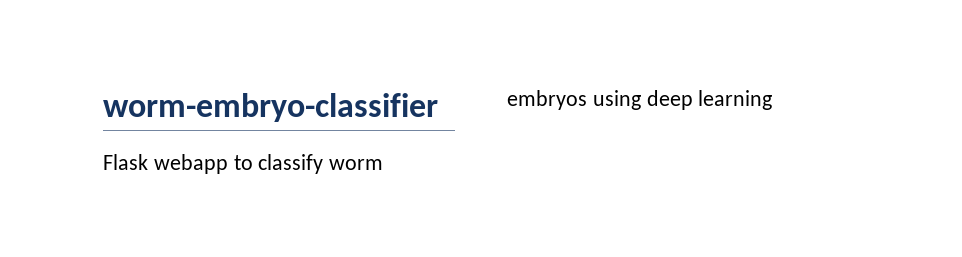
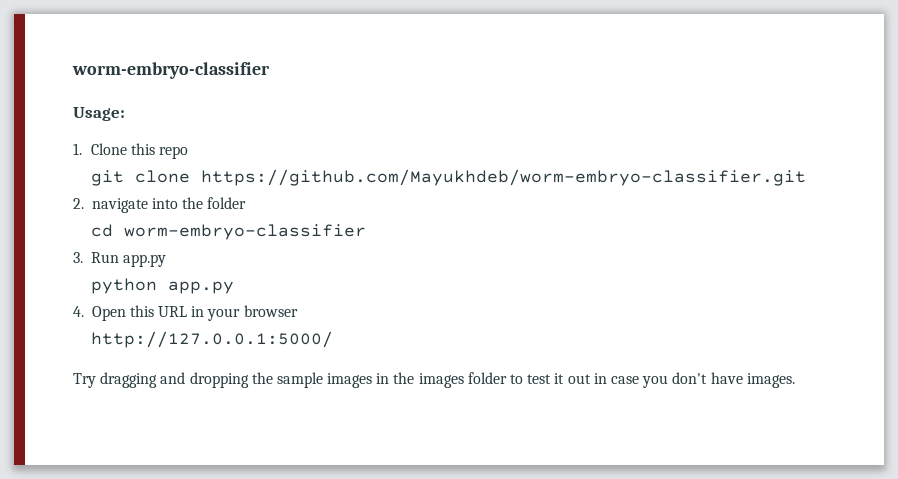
[103,93,438,122] [103,154,384,174] [507,90,773,110] worm-embryo-classifier // Flask webapp to classify worm embryos using deep learning -> [72,62,270,79] [73,107,125,121] [73,143,188,159] [90,169,806,186] [73,197,247,213] [90,224,366,240] [73,252,166,267] [90,278,234,294] [73,305,298,321] [90,331,333,348] [73,372,795,388] worm-embryo-classifier // Usage: // 1. Clone this repo // git clone https://github.com/Mayukhdeb/worm-embryo-classifier.git // 2. navigate into the folder // cd worm-embryo-classifier // 3. Run app.py // python app.py // 4. Open this URL in your browser // http://127.0.0.1:5000/ // Try dragging and dropping the sample images in the images folder to test it out in case you don't have images.

